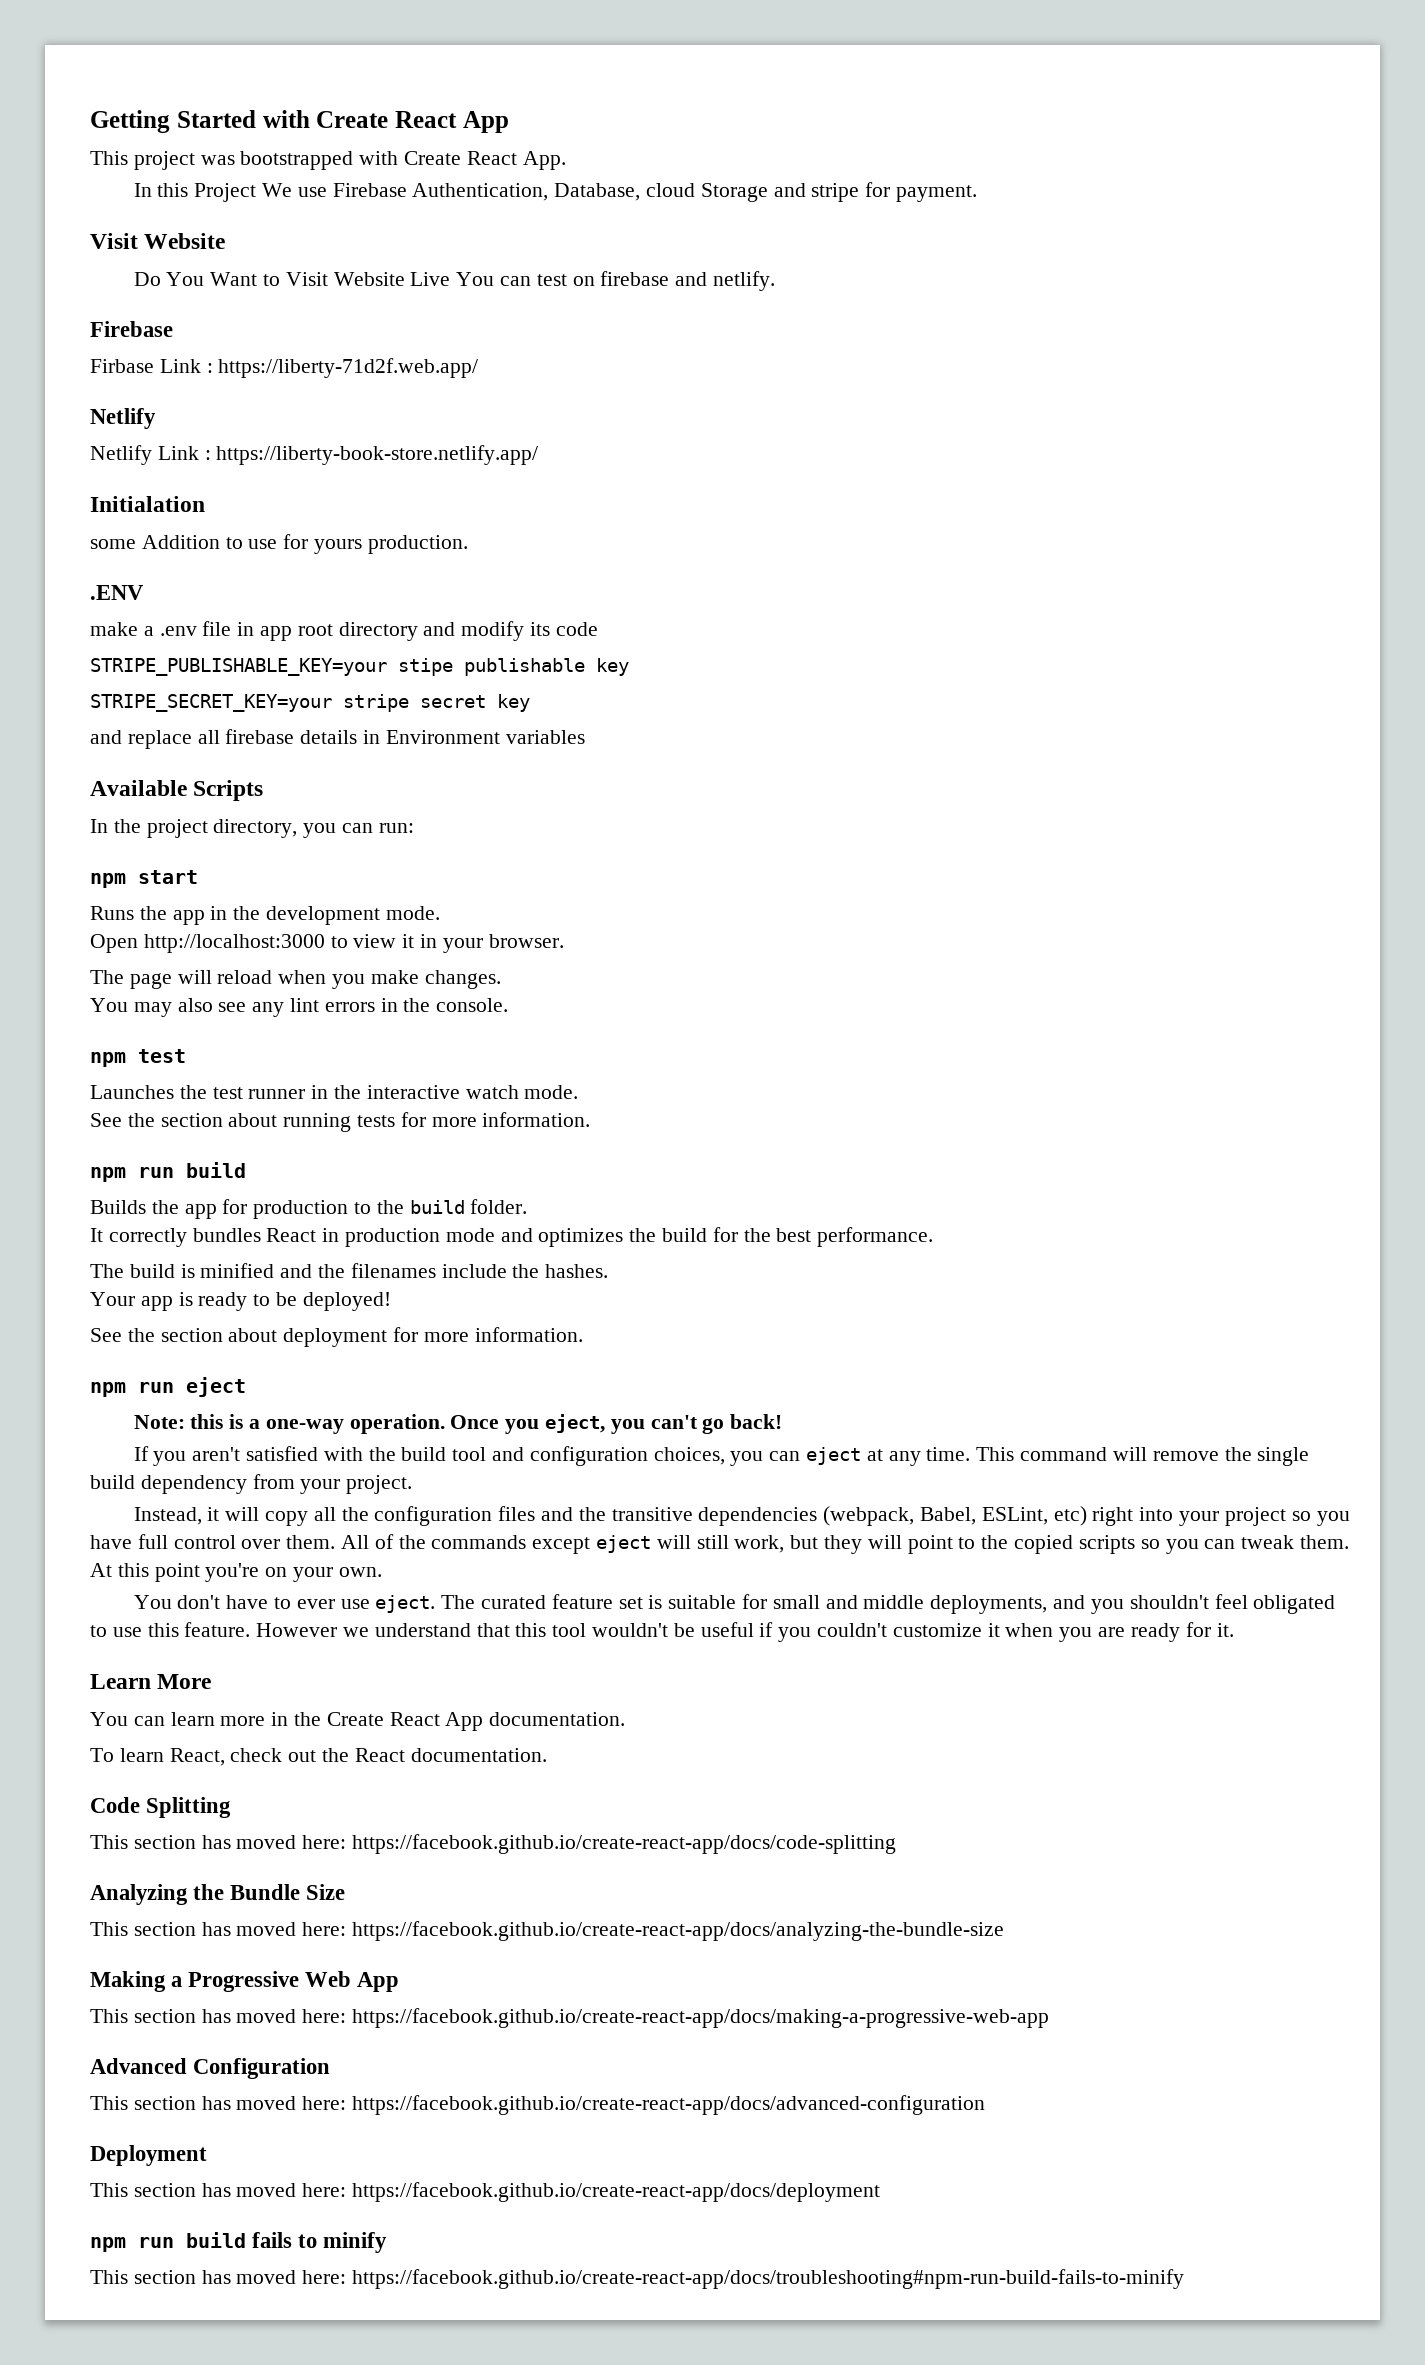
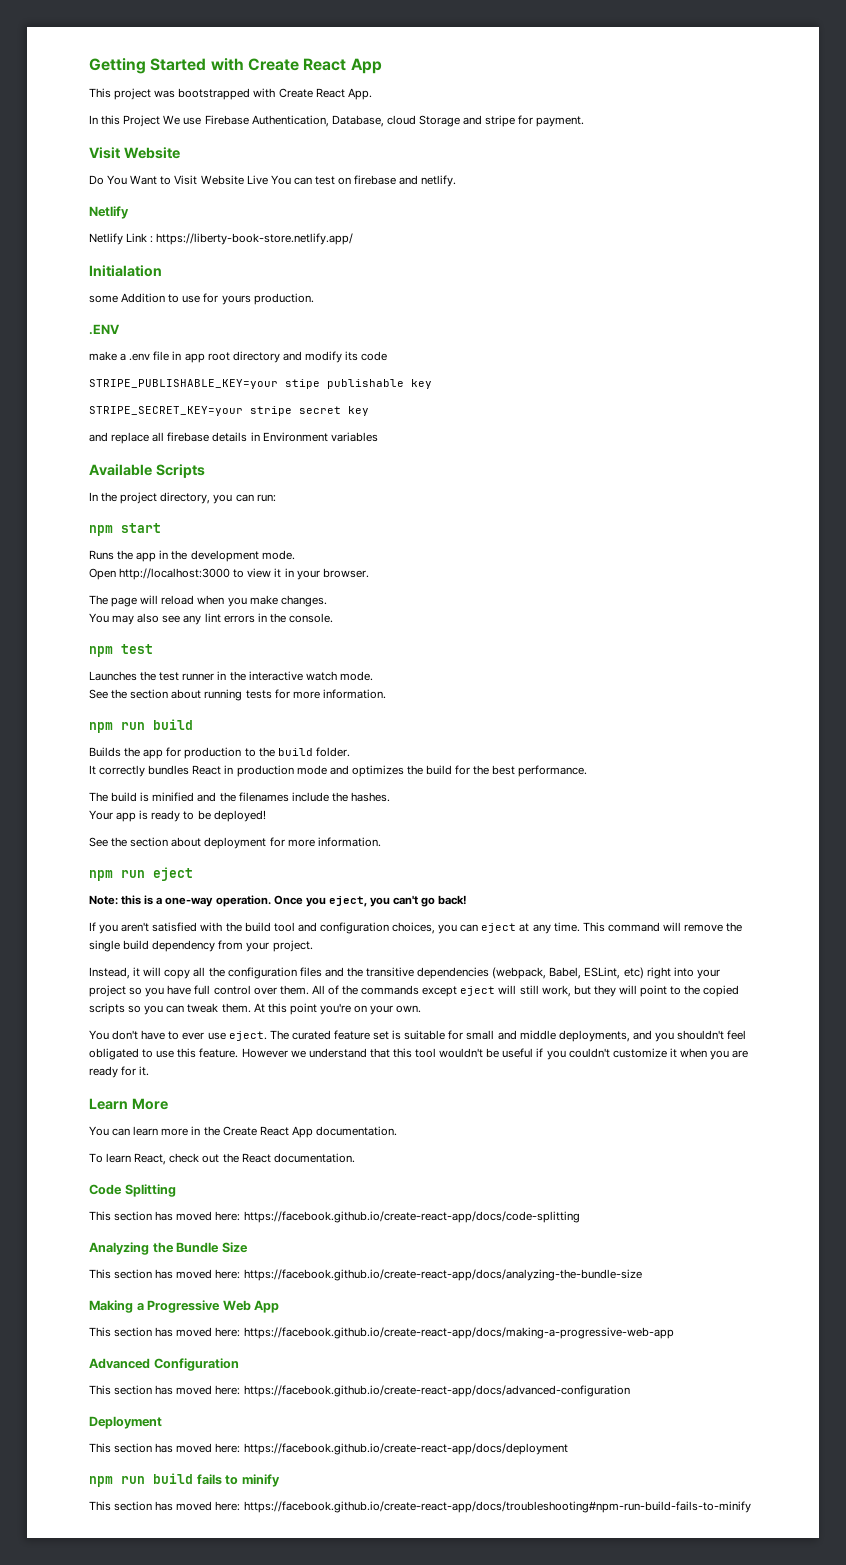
[90,321,173,337] [90,358,479,378] // Firebase // Firbase Link : https://liberty-71d2f.web.app/ -> (457, 181) none

